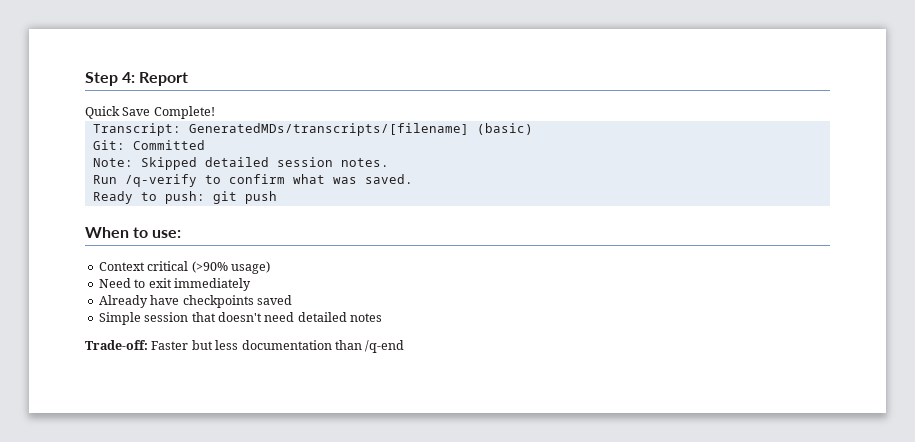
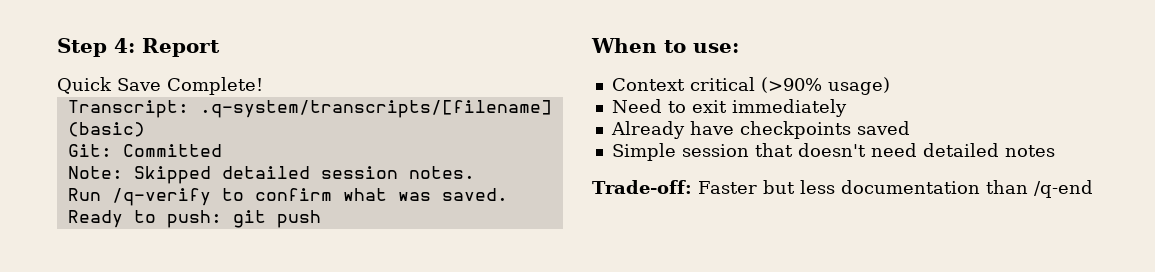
[188,123,469,136] GeneratedMDs/transcripts/[filename] -> [199,100,552,118] .q-system/transcripts/[filename]

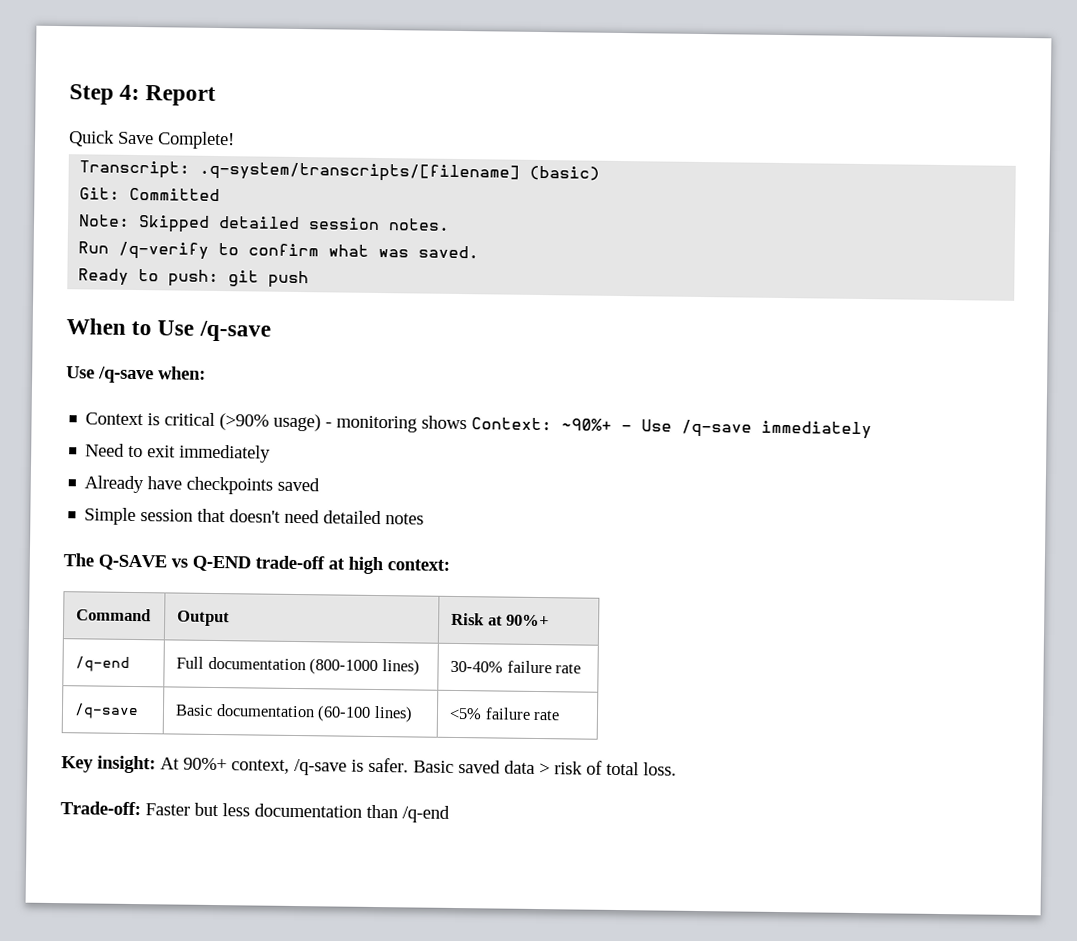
[693,43,739,53] use: -> [157,320,271,342] [66,366,206,384] Use /q-save // Use /q-save when:
(685, 84) none -> [147,413,161,426] is
(890, 86) none -> [325,415,873,440] - monitoring shows Context: ~90%+ - Use /q-save immediately
(1055, 151) none -> [63,553,450,575] [76,608,152,622] [177,610,231,627] [451,612,550,627] [75,656,131,672] [176,656,420,676] [450,660,582,674] [74,703,140,720] [175,704,413,723] [449,707,561,721] [61,755,677,776] // The Q-SAVE vs Q-END trade-off at high context: // Command | Output | Risk at 90%+ // /q-end | Full documentation (800-1000 lines) | 30-40% failure rate // /q-save | Basic documentation (60-100 lines) | <5% failure rate // Key insight: At 90%+ context, /q-save is safer. Basic saved data > risk of total loss.

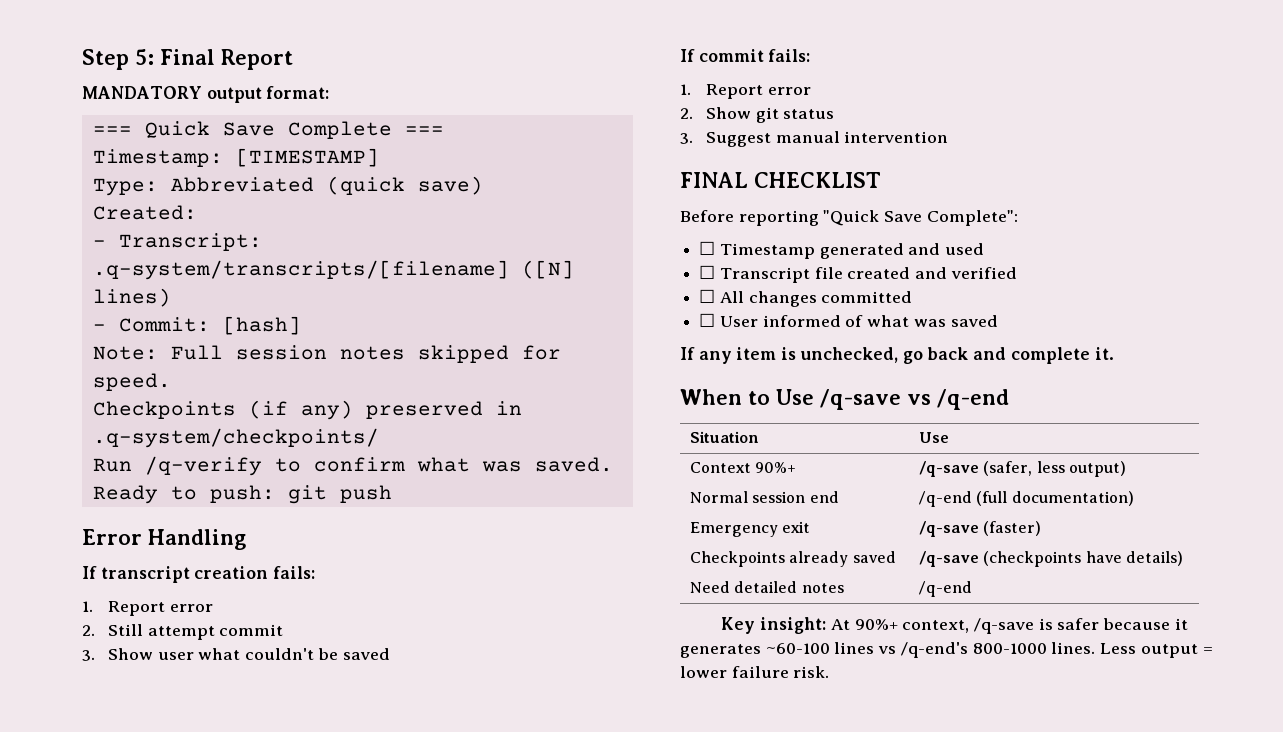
[119,84,141,101] 4: -> [135,49,215,65] 5: Final
[68,130,235,150] [79,160,601,183] [79,187,221,202] [78,214,451,233] Quick Save Complete! // Transcript: .q-system/transcripts/[filename] (basic) // Git: Committed // Note: Skipped detailed session notes. -> [82,86,330,103] [92,121,444,139] [92,148,379,167] [92,176,483,196] [92,205,197,220] [92,233,262,251] [92,260,574,280] [92,288,171,307] [92,316,301,335] [92,345,561,363] [92,373,171,391] [92,400,522,420] [92,428,379,448] MANDATORY output format: // === Quick Save Complete === // Timestamp: [TIMESTAMP] // Type: Abbreviated (quick save) // Created: // - Transcript: .q-system/transcripts/[filename] ([N] lines) // - Commit: [hash] // Note: Full session notes skipped for speed. // Checkpoints (if any) preserved in .q-system/checkpoints/
[66,318,271,342] [66,366,206,384] [85,412,873,440] [85,443,272,463] [84,475,321,495] [84,507,425,526] [63,553,450,575] [76,608,152,622] [177,610,231,627] [451,612,550,627] [75,656,131,672] [176,656,420,676] [450,660,582,674] [74,703,140,720] [175,704,413,723] [449,707,561,721] When to Use /q-save // Use /q-save when: // Context is critical (>90% usage) - monitoring shows Context: ~90%+ - Use /q-save immediately // Need to exit immediately // Already have checkpoints saved // Simple session that doesn't need detailed notes // The Q-SAVE vs Q-END trade-off at high context: // Command | Output | Risk at 90%+ // /q-end | Full documentation (800-1000 lines) | 30-40% failure rate // /q-save | Basic documentation (60-100 lines) | <5% failure rate -> [82,529,246,550] [82,566,316,583] [82,601,213,616] [82,624,284,640] [82,648,390,661] [680,49,811,62] [680,84,811,99] [680,107,835,123] [680,131,949,147] [680,172,881,188] [680,210,1018,226] [699,241,985,259] [699,265,1017,283] [699,289,913,307] [699,313,998,327] [680,347,1114,364] [680,389,1009,410] [690,431,760,443] [919,432,950,443] [690,462,797,473] [919,461,1127,477] [690,491,839,503] [919,491,1134,507] [690,521,811,537] [919,521,1042,537] [690,551,896,567] [919,551,1184,567] [690,581,844,593] [919,581,973,597] Error Handling // If transcript creation fails: // 1. Report error // 2. Still attempt commit // 3. Show user what couldn't be saved // If commit fails: // 1. Report error // 2. Show git status // 3. Suggest manual intervention // FINAL CHECKLIST // Before reporting "Quick Save Complete": // ☐ Timestamp generated and used // ☐ Transcript file created and verified // ☐ All changes committed // ☐ User informed of what was saved // If any item is unchecked, go back and complete it. // When to Use /q-save vs /q-end // Situation | Use // Context 90%+ | /q-save (safer, less output) // Normal session end | /q-end (full documentation) // Emergency exit | /q-save (faster) // Checkpoints already saved | /q-save (checkpoints have details) // Need detailed notes | /q-end
[368,757,677,776] [60,801,450,823] safer. Basic saved data > risk of total loss. // Trade-off: Faster but less documentation than /q-end -> [1057,618,1188,630] [680,642,1213,658] [680,666,830,678] safer because it generates ~60-100 lines vs /q-end's 800-1000 lines. Less output = lower failure risk.

